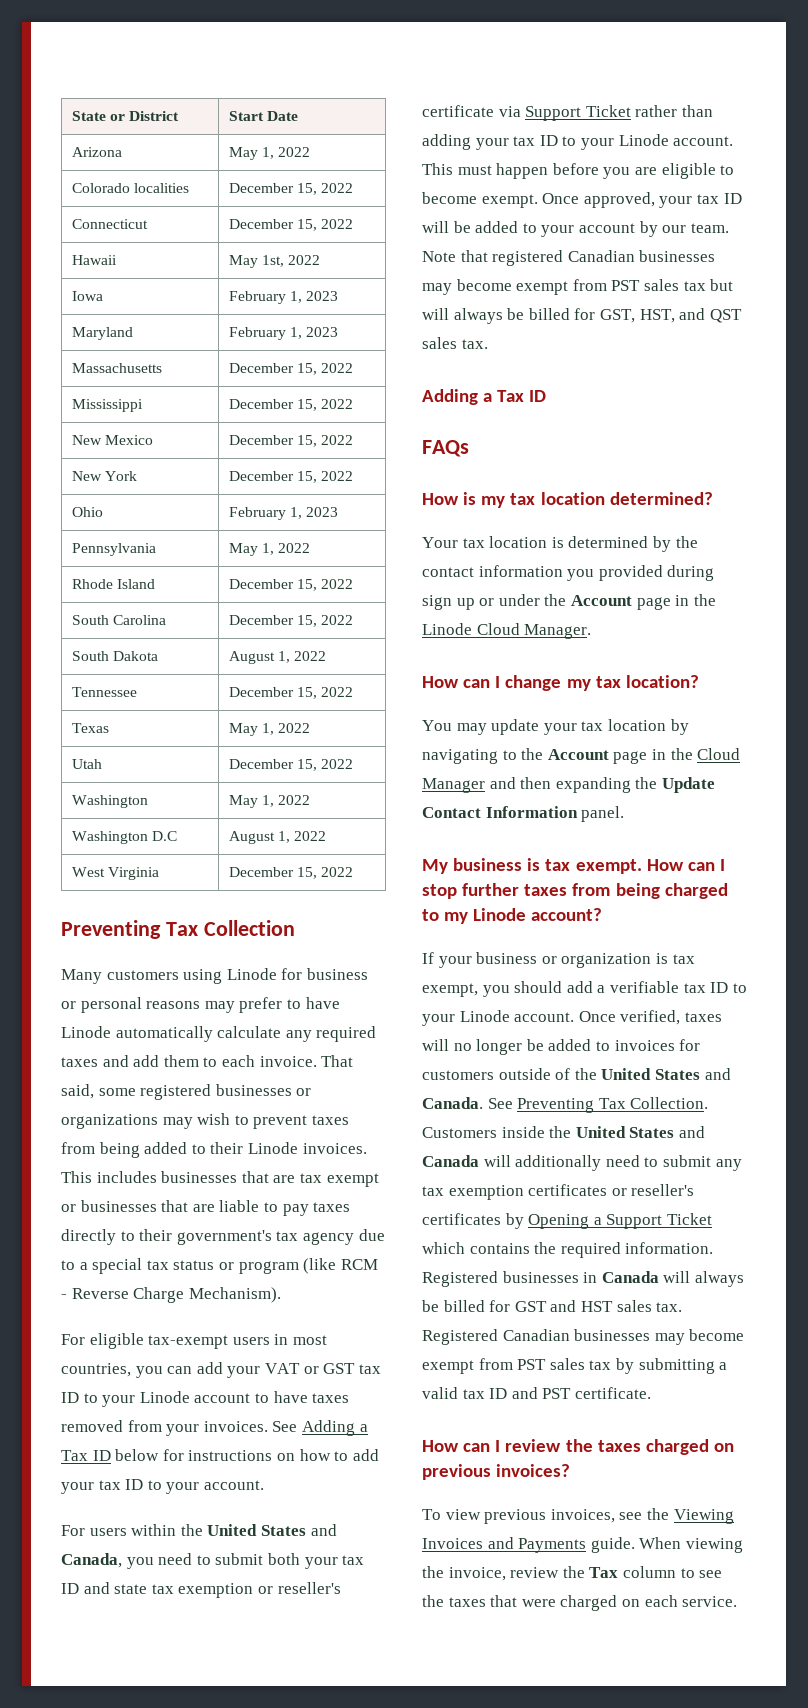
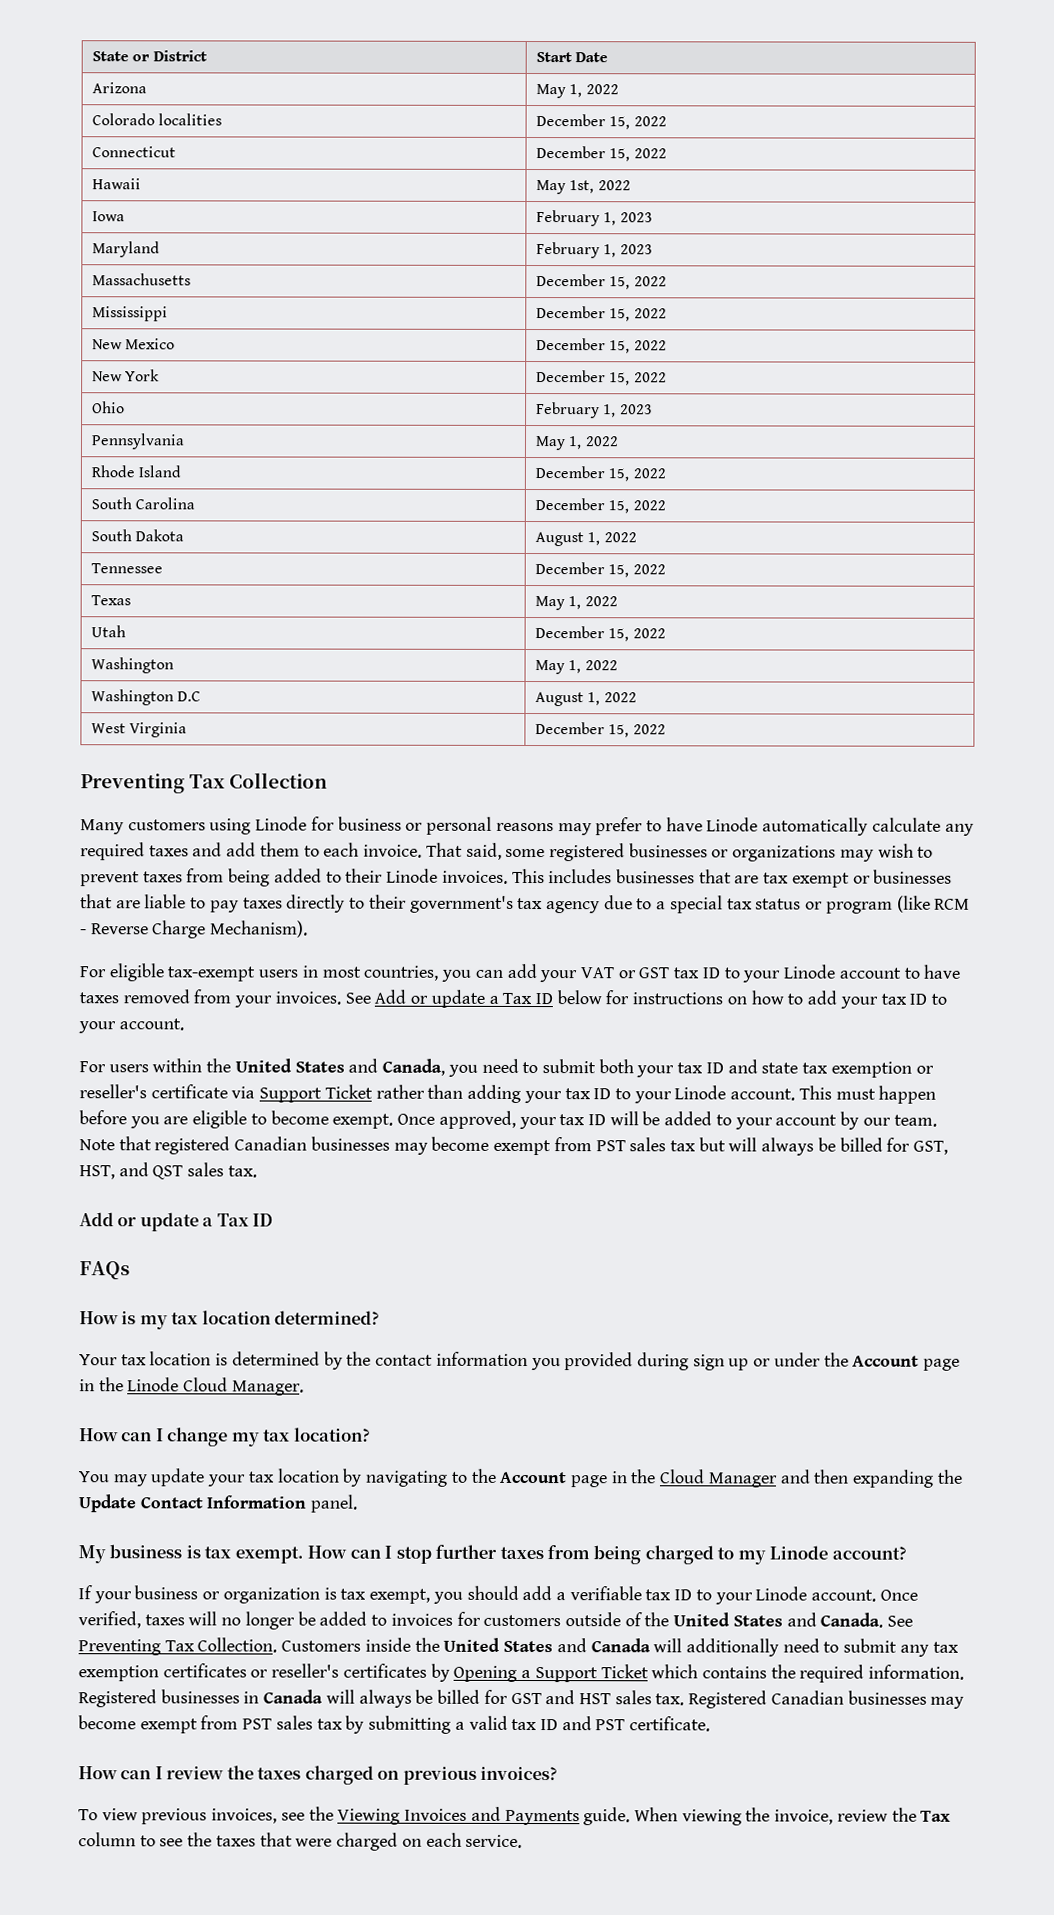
[301,1420,355,1436] Adding -> [374,989,485,1008] Add or update
[422,389,478,405] Adding -> [79,1212,199,1232] Add or update

